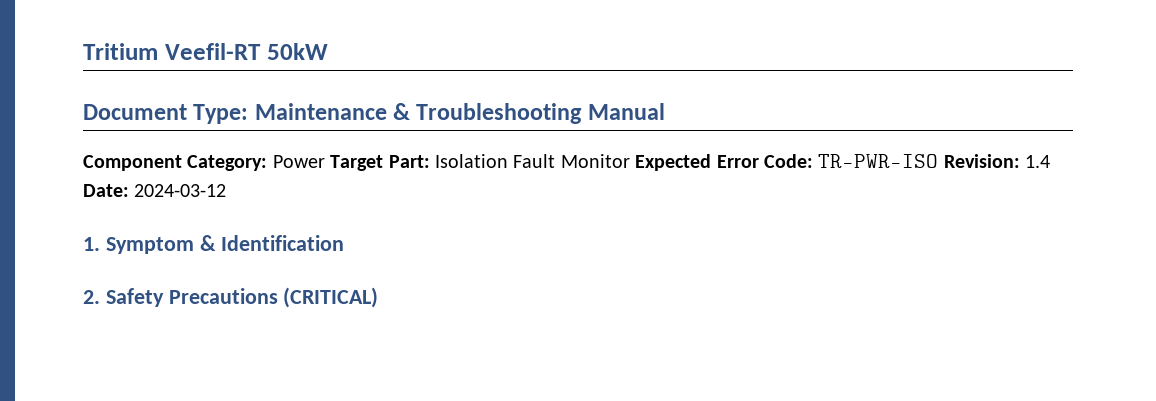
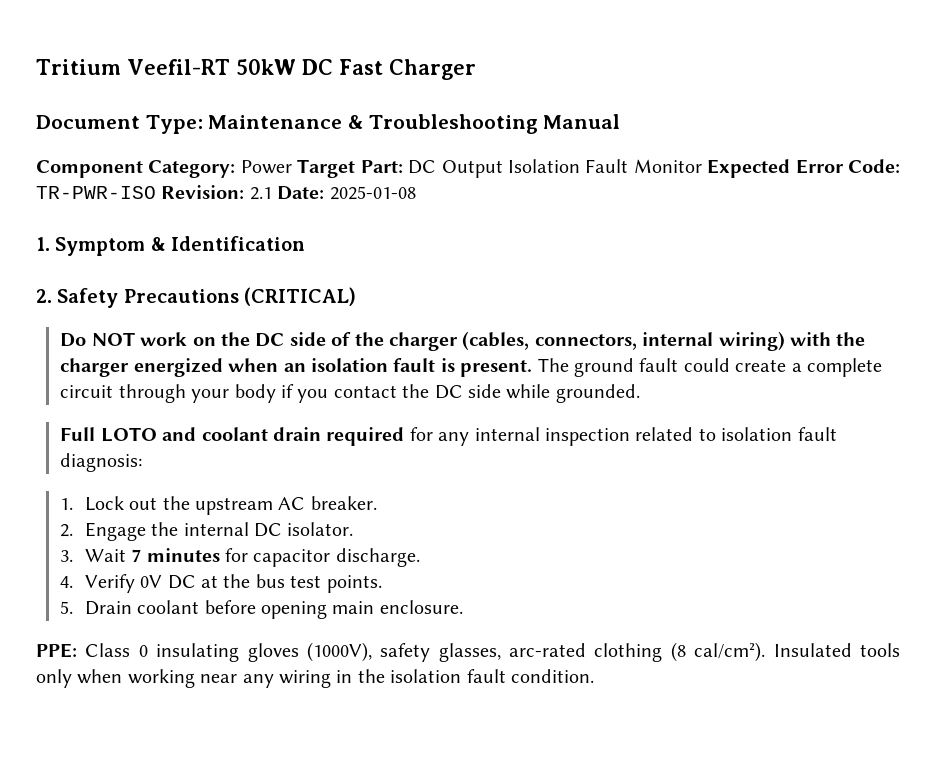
(328, 51) none -> [301,59,476,80] DC Fast Charger
(430, 161) none -> [408,160,503,178] DC Output
[1025,155,1051,168] [83,184,227,197] 1.4 Date: 2024-03-12 -> [249,186,416,200] 2.1 Date: 2025-01-08
(379, 297) none -> [60,331,866,351] [60,358,882,377] [60,384,640,403] [60,427,837,446] [60,453,143,472] [60,496,377,515] [60,522,354,541] [60,548,420,567] [60,574,382,593] [60,600,463,619] [36,642,900,662] [36,669,594,688] // Do NOT work on the DC side of the charger (cables, connectors, internal wiring) with the charger energized when an isolation fault is present. The ground fault could create a complete circuit through your body if you contact the DC side while grounded. // Full LOTO and coolant drain required for any internal inspection related to isolation fault diagnosis: // 1. Lock out the upstream AC breaker. // 2. Engage the internal DC isolator. // 3. Wait 7 minutes for capacitor discharge. // 4. Verify 0V DC at the bus test points. // 5. Drain coolant before opening main enclosure. // PPE: Class 0 insulating gloves (1000V), safety glasses, arc-rated clothing (8 cal/cm²). Insulated tools only when working near any wiring in the isolation fault condition.

